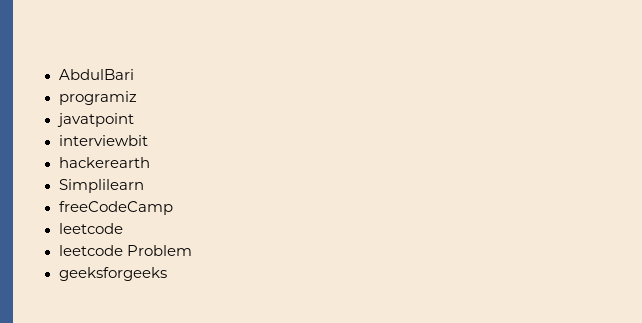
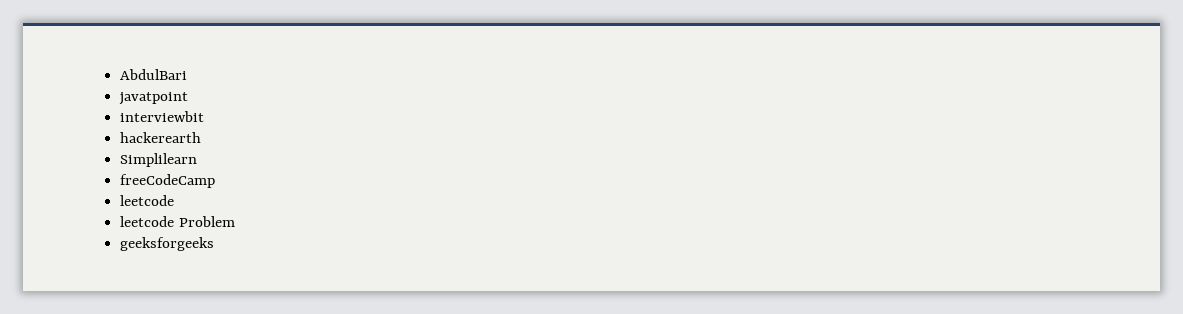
[58,91,137,105] // programiz -> (188, 74) none

